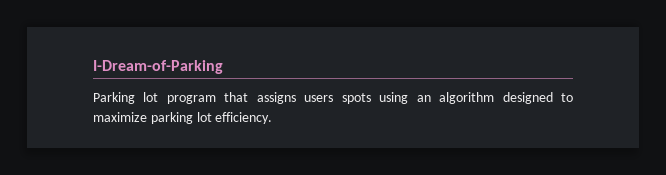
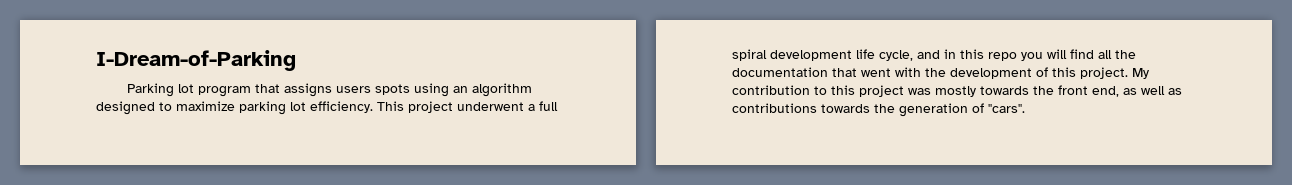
(273, 118) none -> [377,101,558,113] [732,49,1136,61] [732,67,1149,79] [732,85,1182,97] [732,103,1025,117] This project underwent a full spiral development life cycle, and in this repo you will find all the documentation that went with the development of this project. My contribution to this project was mostly towards the front end, as well as contributions towards the generation of "cars".

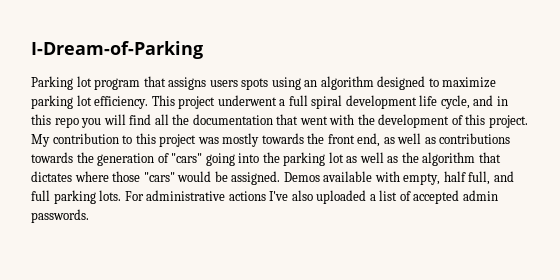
[988,104,1025,113] "cars". -> [171,152,501,166] [31,171,514,185] [31,190,498,204] [31,209,89,223] "cars" going into the parking lot as well as the algorithm that dictates where those "cars" would be assigned. Demos available with empty, half full, and full parking lots. For administrative actions I've also uploaded a list of accepted admin passwords.

